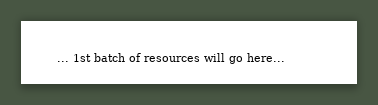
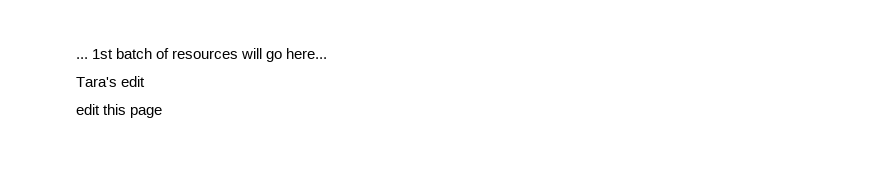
(285, 57) none -> [76,76,146,87] [76,104,163,118] // Tara's edit // edit this page

